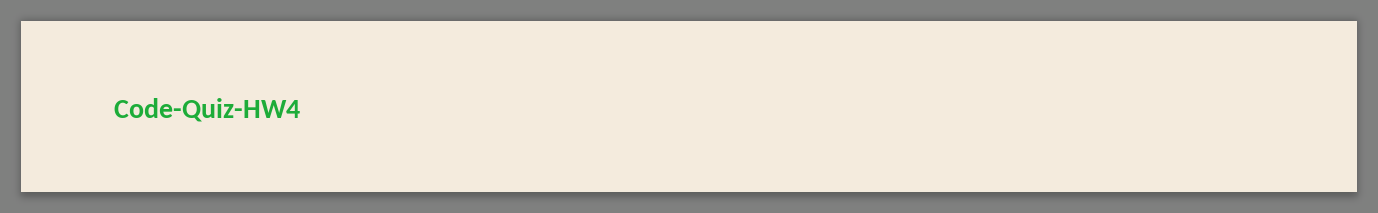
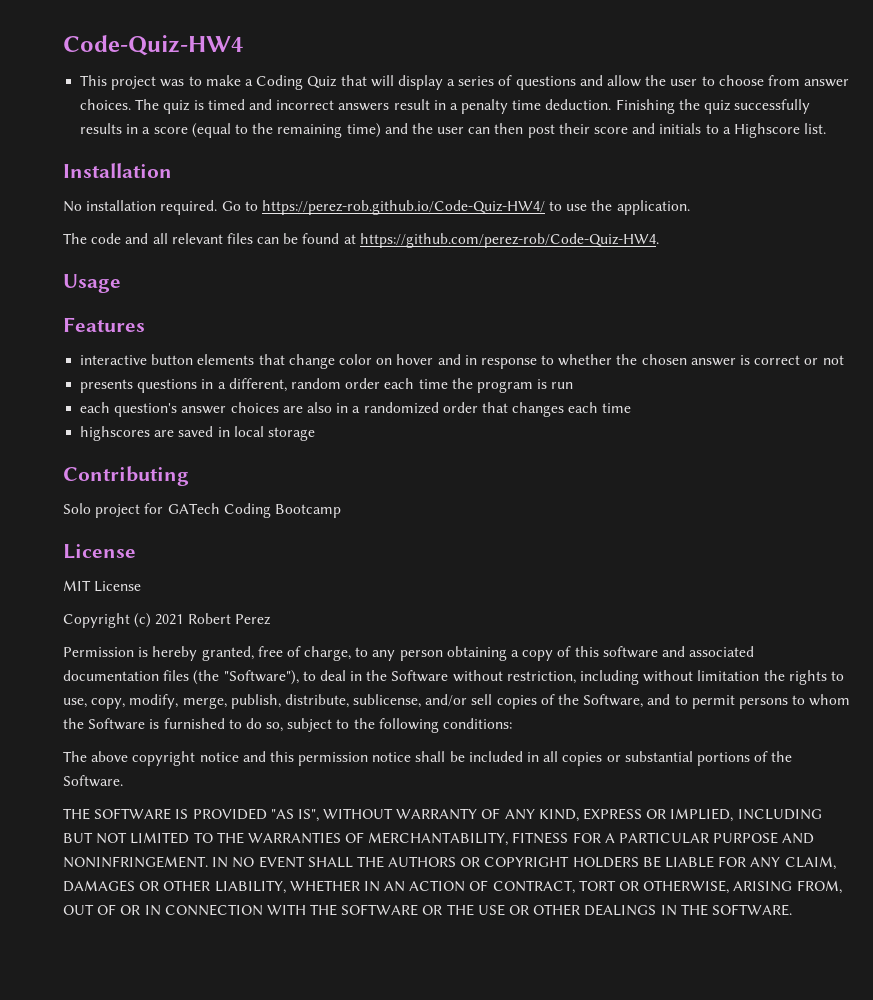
(300, 110) none -> [80,75,850,90] [80,99,811,114] [80,123,827,138] [63,163,172,178] [63,200,690,215] [63,233,659,248] [63,274,121,293] [63,317,145,332] [80,354,844,369] [80,378,574,393] [80,402,632,417] [80,426,315,441] [63,466,189,486] [63,503,341,518] [63,544,136,559] [63,580,142,592] [63,613,271,628] [63,646,755,661] [63,670,844,685] [63,694,851,709] [63,718,513,733] [63,751,793,766] [63,775,123,787] [63,808,822,822] [63,832,815,846] [63,856,836,870] [63,880,842,894] [63,904,792,916] // This project was to make a Coding Quiz that will display a series of questions and allow the user to choose from answer choices. The quiz is timed and incorrect answers result in a penalty time deduction. Finishing the quiz successfully results in a score (equal to the remaining time) and the user can then post their score and initials to a Highscore list. // Installation // No installation required. Go to https://perez-rob.github.io/Code-Quiz-HW4/ to use the application. // The code and all relevant files can be found at https://github.com/perez-rob/Code-Quiz-HW4. // Usage // Features // interactive button elements that change color on hover and in response to whether the chosen answer is correct or not // presents questions in a different, random order each time the program is run // each question's answer choices are also in a randomized order that changes each time // highscores are saved in local storage // Contributing // Solo project for GATech Coding Bootcamp // License // MIT License // Copyright (c) 2021 Robert Perez // Permission is hereby granted, free of charge, to any person obtaining a copy of this software and associated documentation files (the "Software"), to deal in the Software without restriction, including without limitation the rights to use, copy, modify, merge, publish, distribute, sublicense, and/or sell copies of the Software, and to permit persons to whom the Software is furnished to do so, subject to the following conditions: // The above copyright notice and this permission notice shall be included in all copies or substantial portions of the Software. // THE SOFTWARE IS PROVIDED "AS IS", WITHOUT WARRANTY OF ANY KIND, EXPRESS OR IMPLIED, INCLUDING BUT NOT LIMITED TO THE WARRANTIES OF MERCHANTABILITY, FITNESS FOR A PARTICULAR PURPOSE AND NONINFRINGEMENT. IN NO EVENT SHALL THE AUTHORS OR COPYRIGHT HOLDERS BE LIABLE FOR ANY CLAIM, DAMAGES OR OTHER LIABILITY, WHETHER IN AN ACTION OF CONTRACT, TORT OR OTHERWISE, ARISING FROM, OUT OF OR IN CONNECTION WITH THE SOFTWARE OR THE USE OR OTHER DEALINGS IN THE SOFTWARE.

